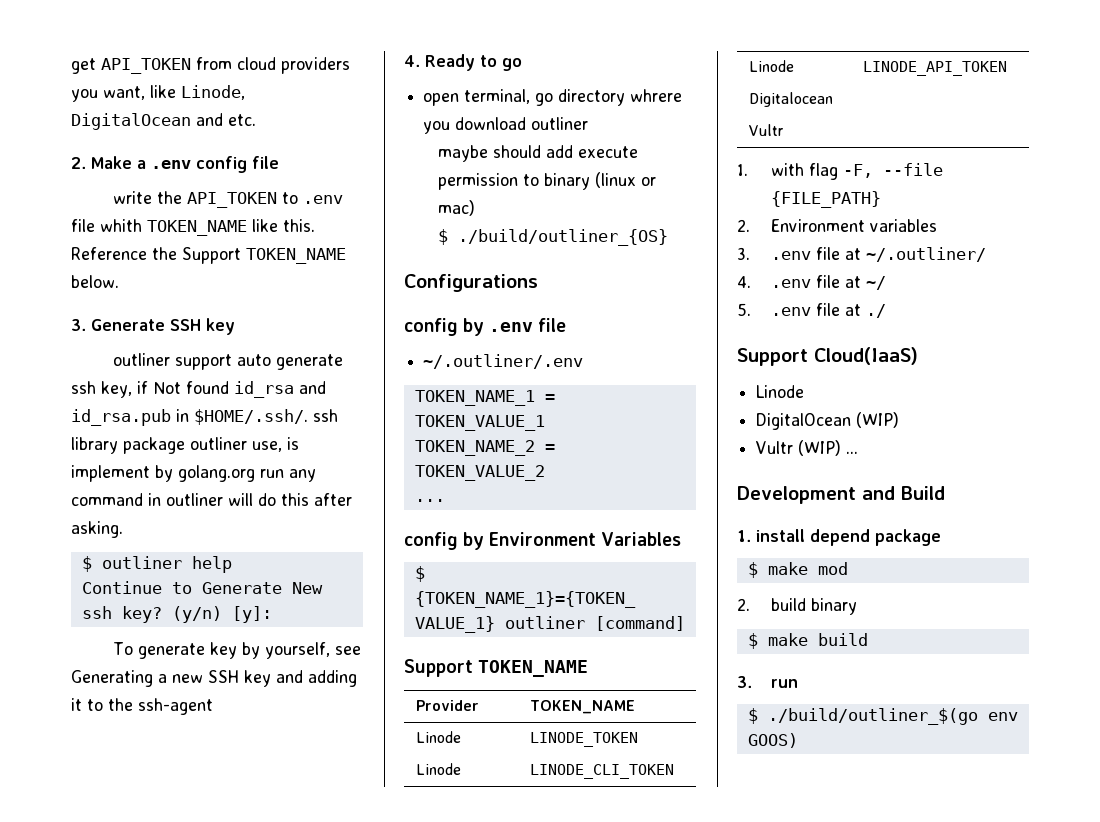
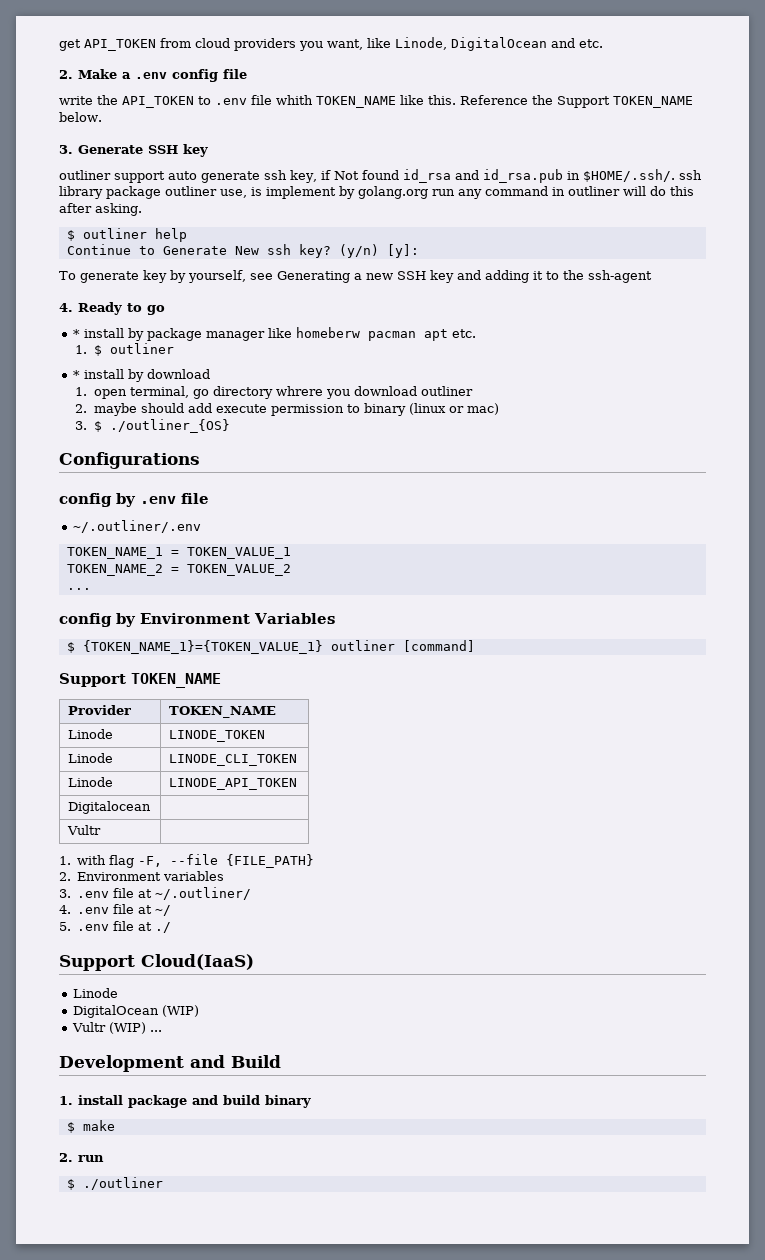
(522, 64) none -> [72,327,476,341] [75,343,174,356] [72,369,210,382] [75,387,88,396] * install by package manager like homeberw pacman apt etc. // 1. $ outliner // * install by download // 1.
(589, 123) none -> [75,404,88,413] 2.
[438,229,669,246] $ ./build/outliner_{OS} -> [75,419,230,433] 3. $ ./outliner_{OS}
[810,529,941,546] [747,562,848,578] [737,598,750,611] depend package // $ make mod // 2. -> [128,1095,218,1108] package and
[817,633,868,646] [737,676,752,688] build // 3. -> [59,1153,73,1162] // 2.
[767,708,1018,725] [747,733,798,748] ./build/outliner_$(go env GOOS) -> [82,1177,163,1190] ./outliner

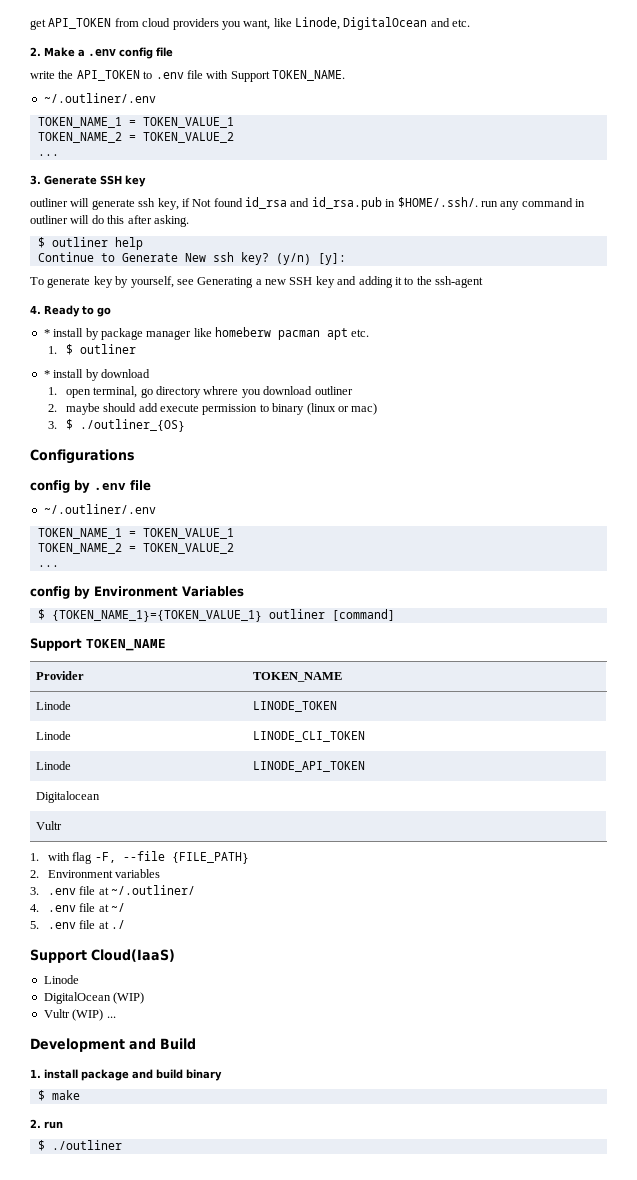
[276,95,693,108] [59,112,102,122] whith TOKEN_NAME like this. Reference the Support TOKEN_NAME below. -> [206,70,345,82] [43,93,156,103] [37,117,234,128] [37,132,234,143] [37,154,59,156] with Support TOKEN_NAME. // ~/.outliner/.env // TOKEN_NAME_1 = TOKEN_VALUE_1 // TOKEN_NAME_2 = TOKEN_VALUE_2 // ...
[114,171,197,183] support auto -> [70,198,90,207] will
[678,170,702,180] [59,186,428,199] ssh library package outliner use, is implement by golang.org -> (478, 202) none

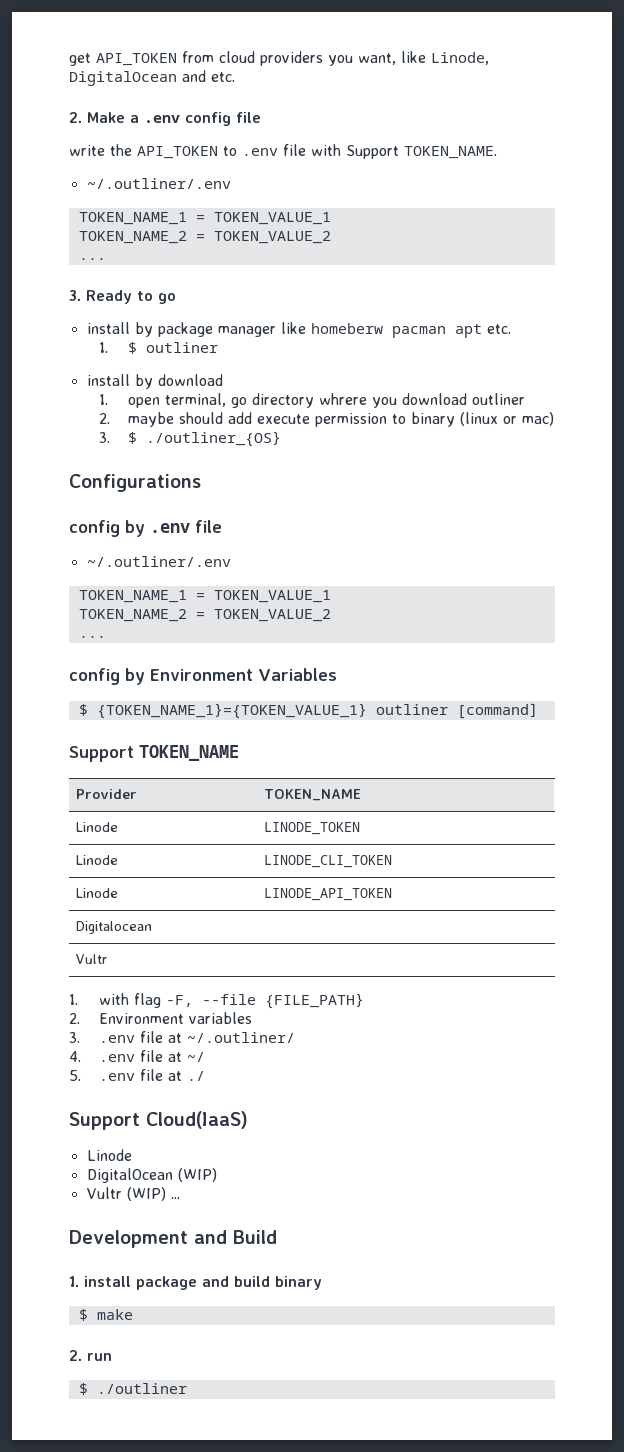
[44,175,146,187] [30,197,585,210] [30,215,189,227] [37,237,143,250] [37,252,346,265] [30,276,483,288] [30,305,41,314] Generate SSH key // outliner will generate ssh key, if Not found id_rsa and id_rsa.pub in $HOME/.ssh/. run any command in outliner will do this after asking. // $ outliner help // Continue to Generate New ssh key? (y/n) [y]: // To generate key by yourself, see Generating a new SSH key and adding it to the ssh-agent // 4. -> (81, 295) none
[43,329,50,337] * -> (176, 298) none
[43,370,50,378] * -> (219, 347) none

